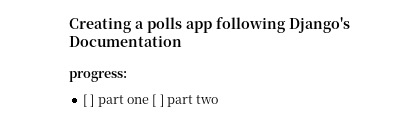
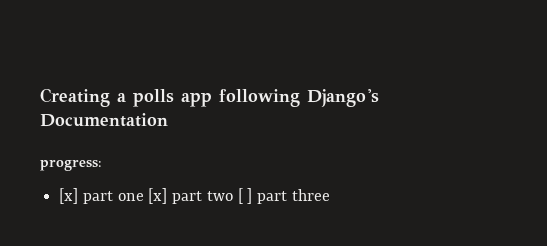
[82,94,219,107] [ ] part one [ ] part two -> [59,188,330,204] [x] part one [x] part two [ ] part three

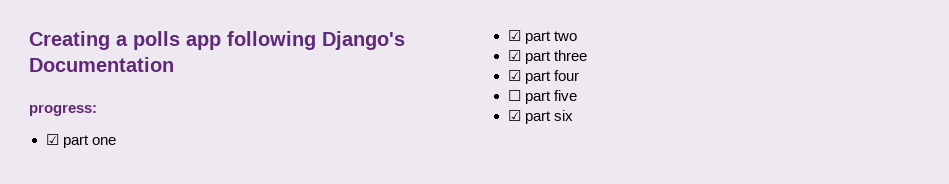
[59,188,79,204] [x] -> [45,134,59,145] ☑
[148,188,168,204] [x] -> [507,30,521,41] // ☑
[237,188,253,204] [ ] -> [507,50,521,61] // ☑
(330, 195) none -> [507,70,579,84] [507,90,577,104] [507,110,573,124] // ☑ part four // ☐ part five // ☑ part six

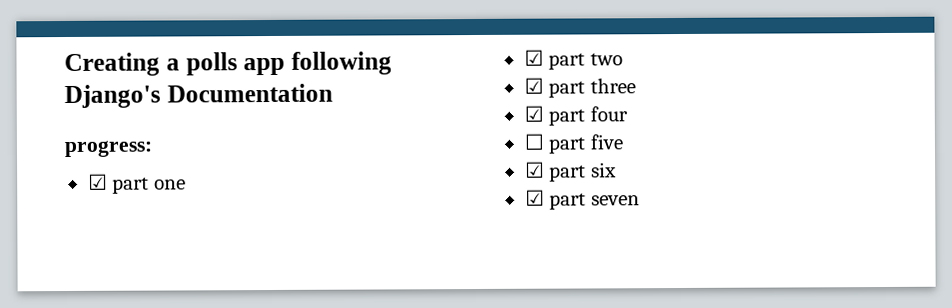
(573, 115) none -> [524,189,640,210] // ☑ part seven

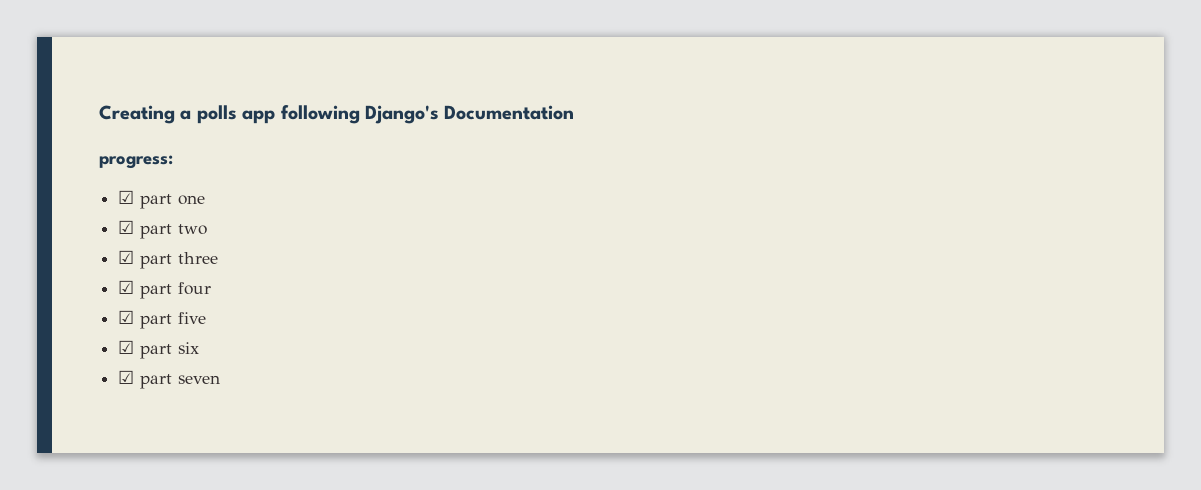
[523,133,544,150] ☐ -> [118,310,135,324] ☑

